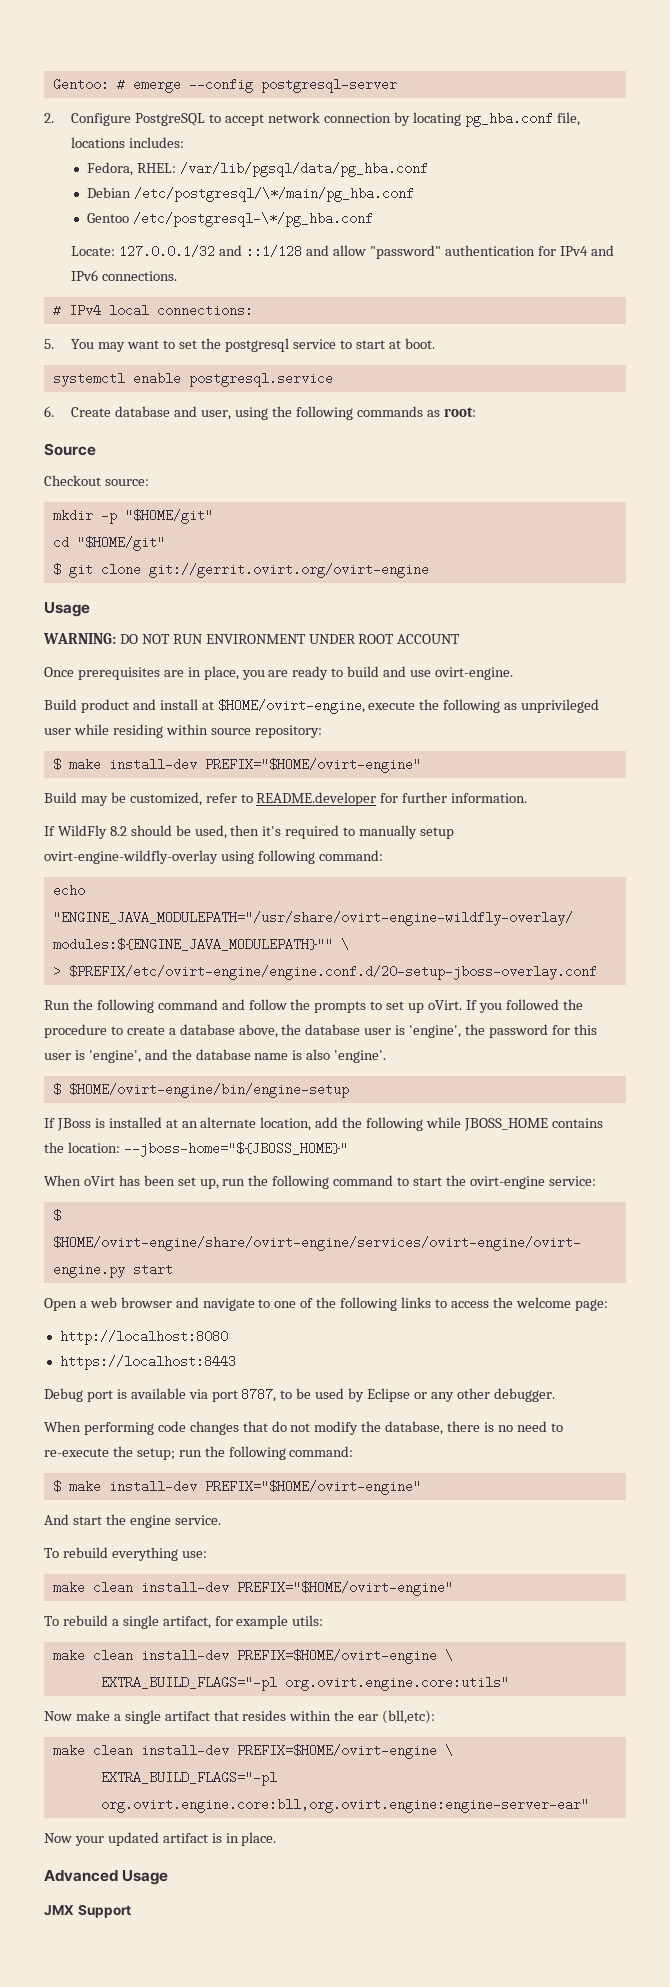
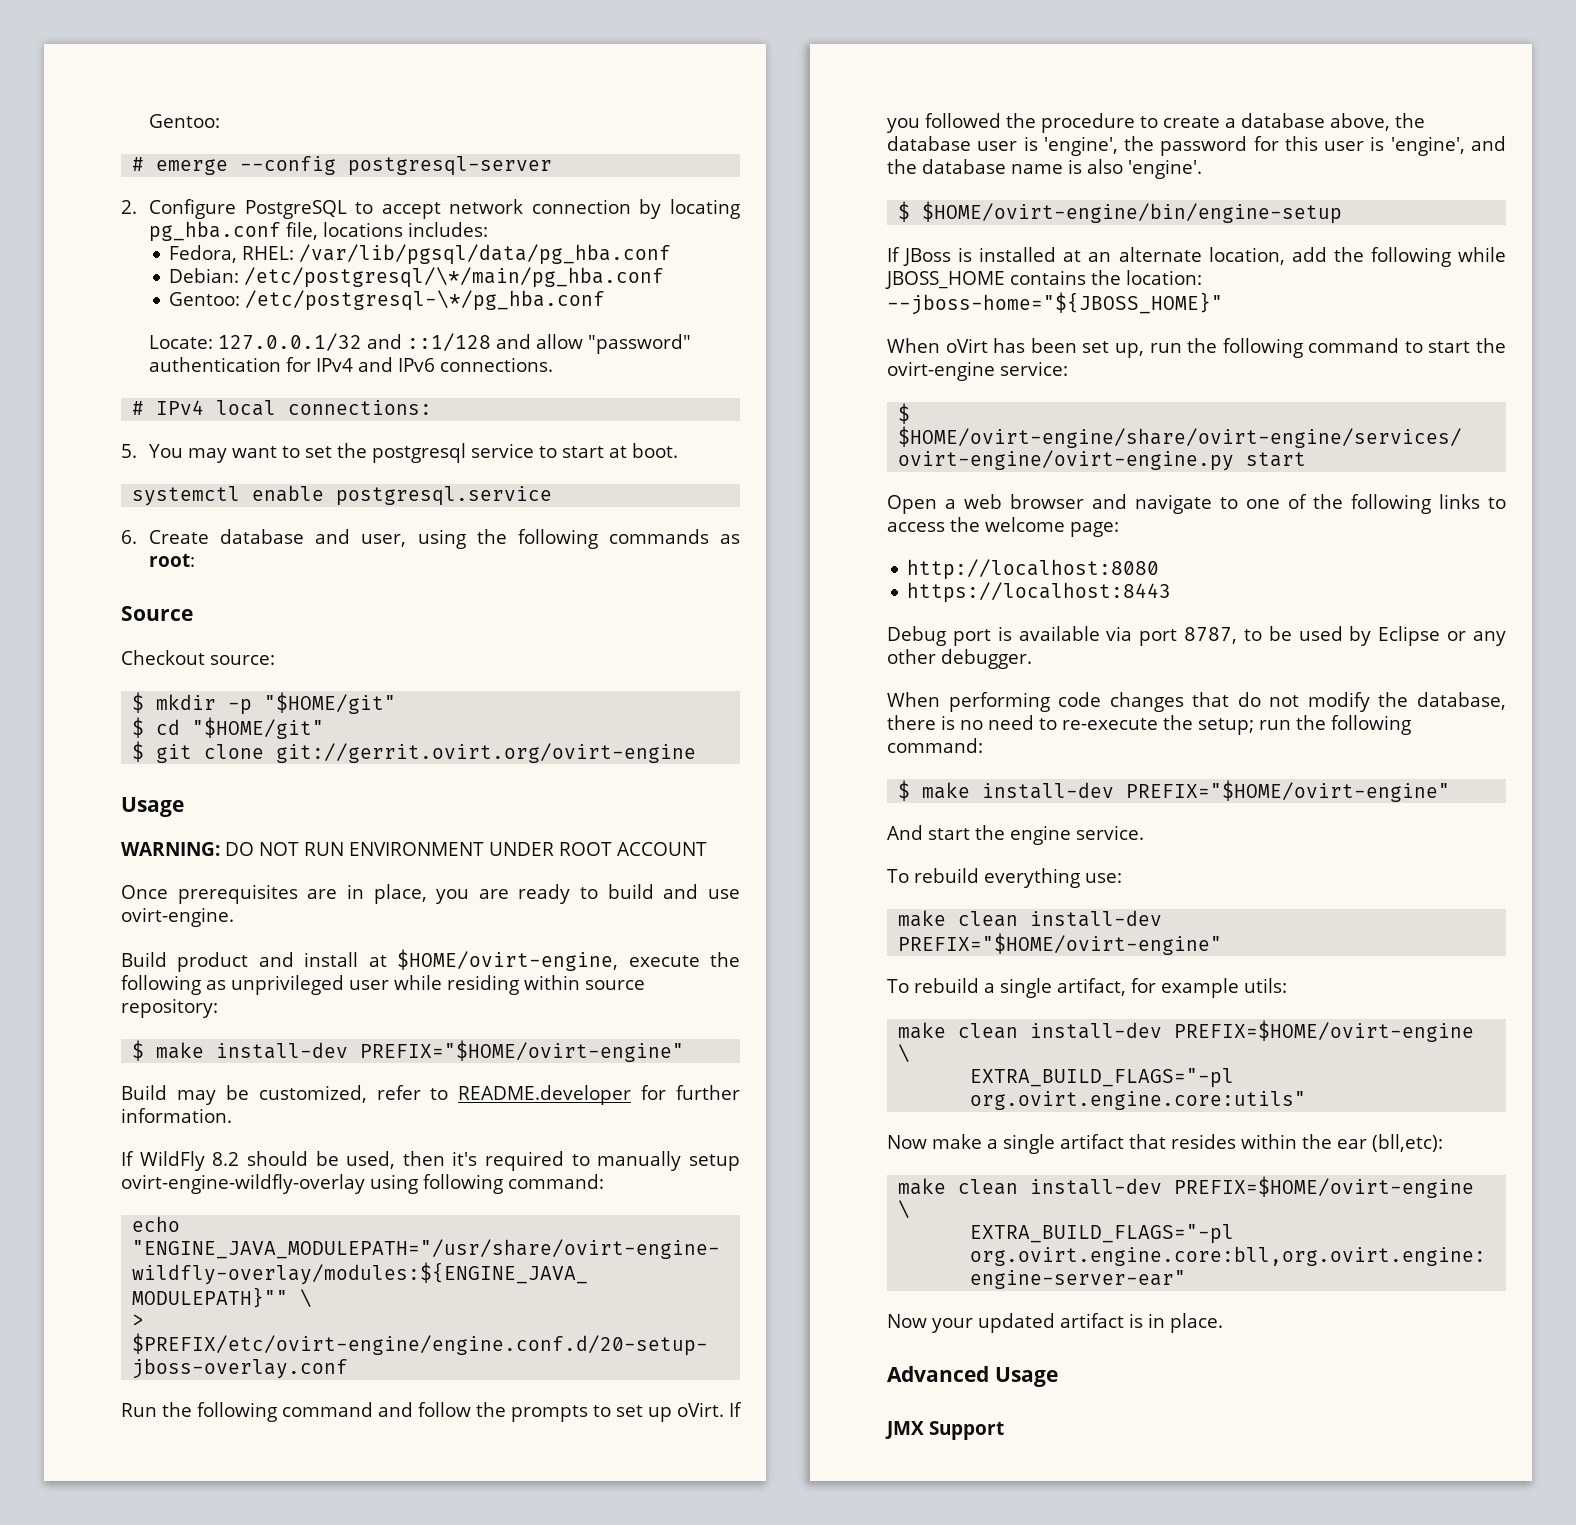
[52,78,109,91] Gentoo: -> [149,114,221,128] Gentoo: //
[87,187,132,198] Debian -> [169,268,240,283] Debian:
[87,213,130,223] Gentoo -> [169,292,241,306] Gentoo:
(149, 482) none -> [132,692,145,713] $
(213, 516) none -> [132,717,145,738] $

